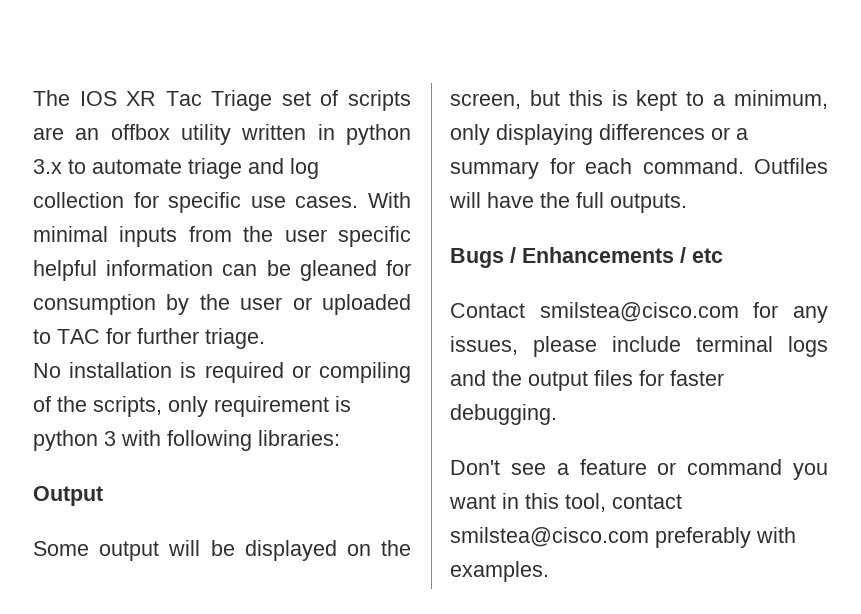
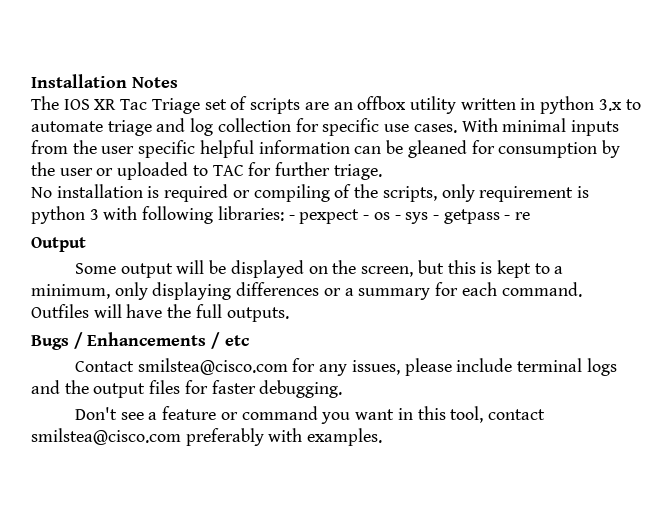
(33, 98) none -> [31,74,178,88] Installation Notes //
(340, 438) none -> [288,209,531,224] - pexpect - os - sys - getpass - re

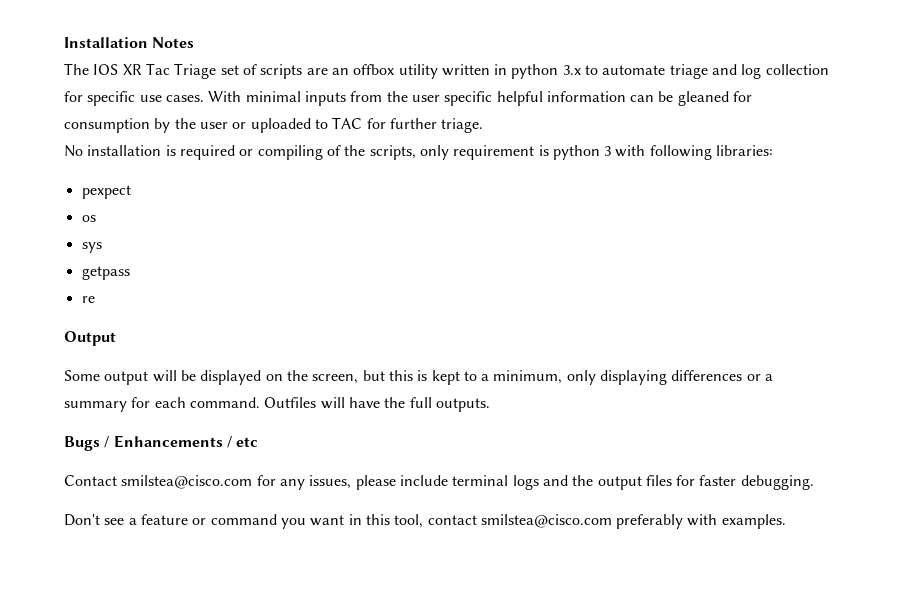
[288,215,295,220] - -> (774, 150) //
[363,215,370,220] - -> (131, 192) //
[394,215,401,220] - -> (96, 218) //
[432,215,439,220] - -> (102, 247) //
[504,215,511,220] - -> (130, 273) //

